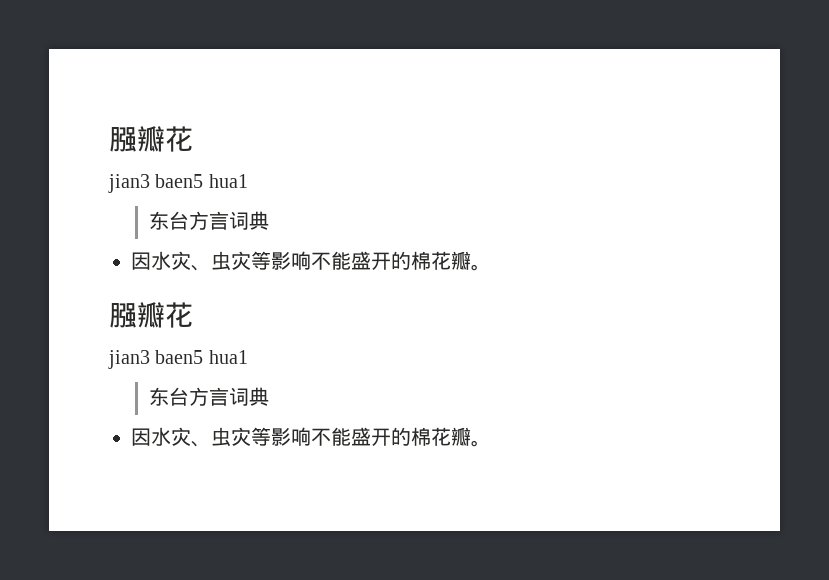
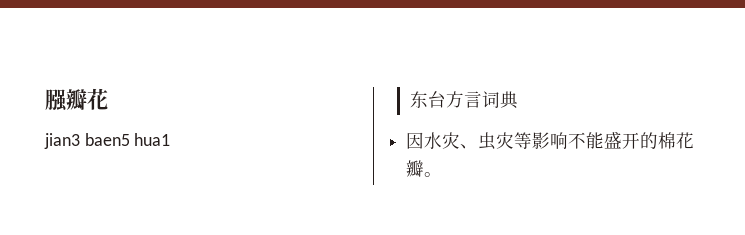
[109,302,193,328] [108,350,248,369] [148,387,269,406] [131,427,491,447] // 膙瓣花 // jian3 baen5 hua1 // 东台方言词典 // 因水灾、虫灾等影响不能盛开的棉花瓣。 -> (443, 174) none

